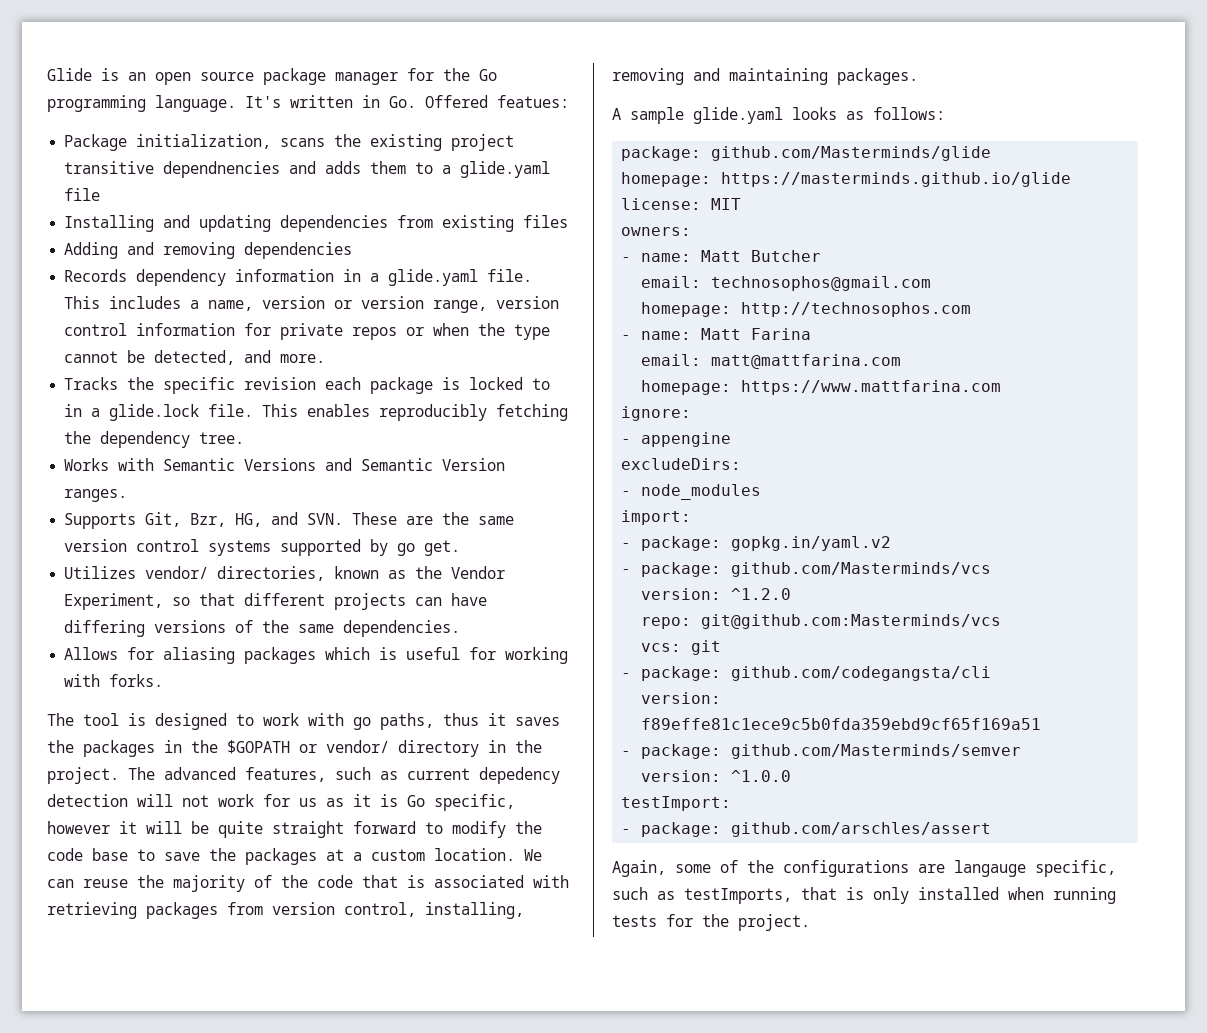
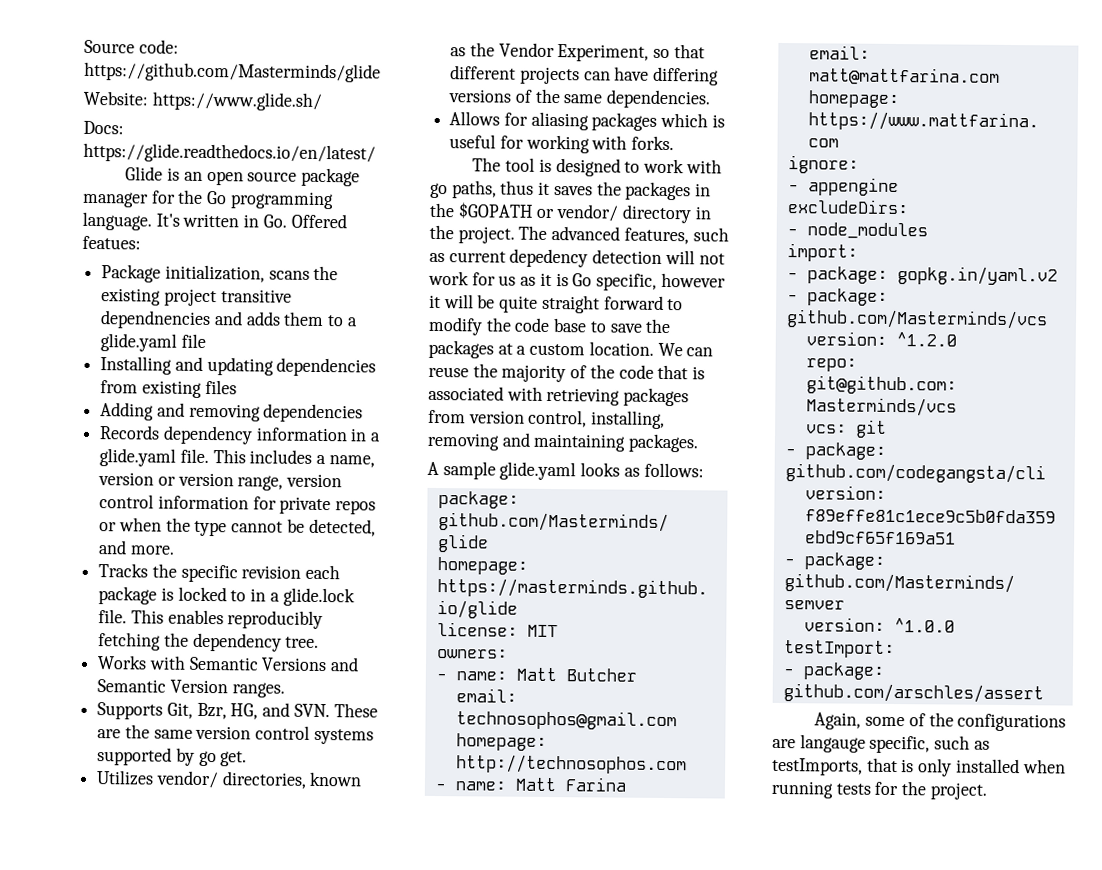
(47, 74) none -> [84,39,179,54] [84,61,381,83] [83,90,322,111] [83,120,124,135] [83,142,376,164] Source code: https://github.com/Masterminds/glide // Website: https://www.glide.sh/ // Docs: https://glide.readthedocs.io/en/latest/ //

